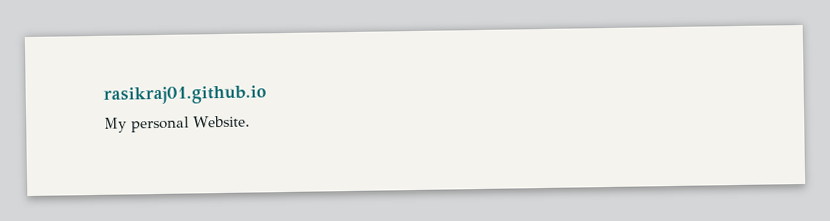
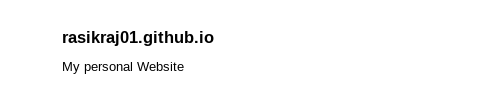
[193,115,250,128] Website. -> [137,62,184,71] Website

